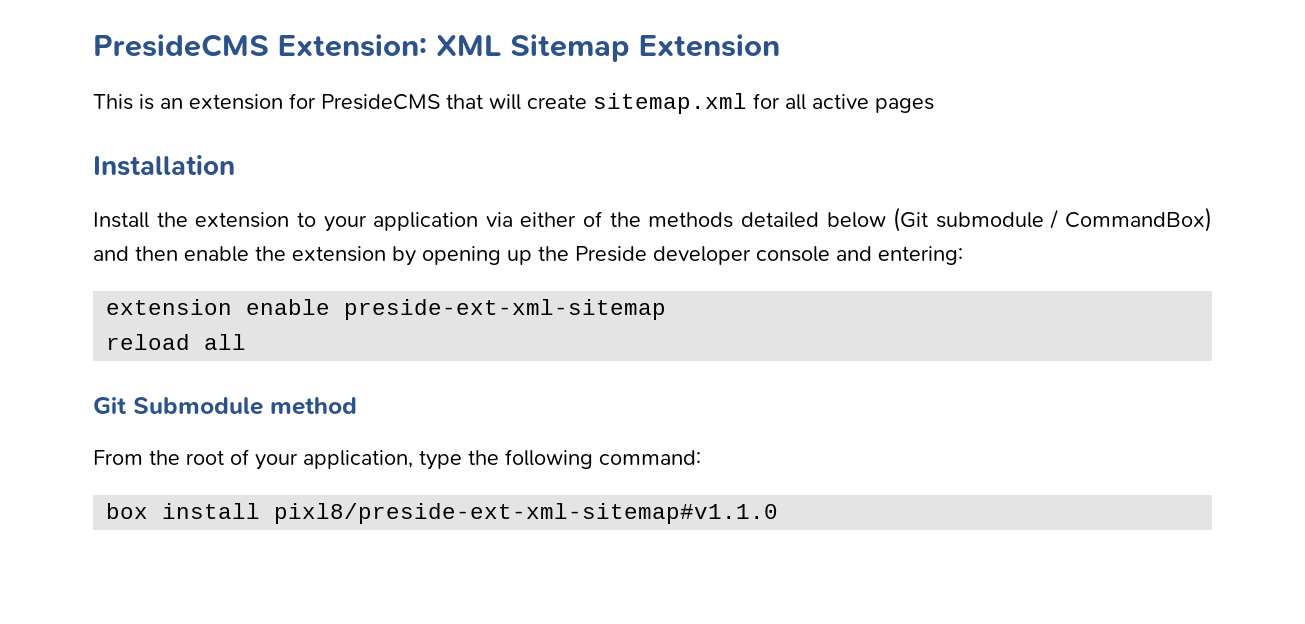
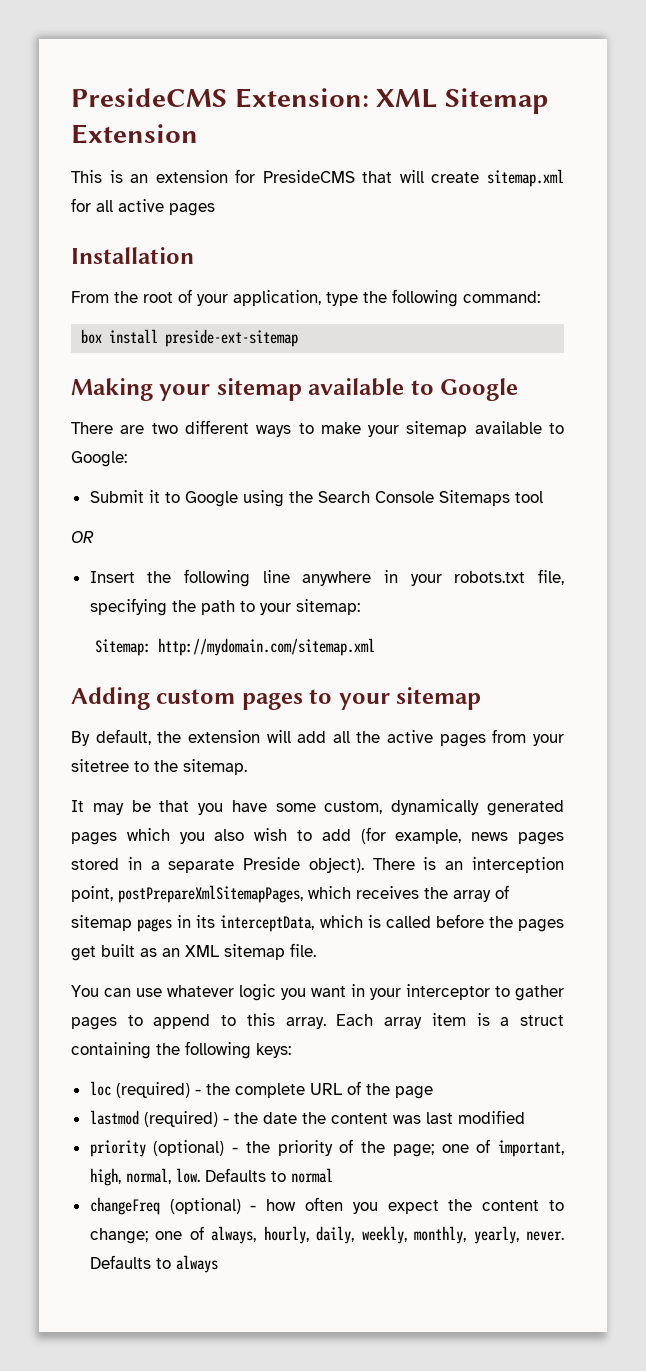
[93,207,1212,232] [93,246,963,266] [106,299,667,320] [106,334,247,350] [93,397,357,415] // Install the extension to your application via either of the methods detailed below (Git submodule / CommandBox) and then enable the extension by opening up the Preside developer console and entering: // extension enable preside-ext-xml-sitemap // reload all // Git Submodule method -> (194, 255) none
[274,503,779,524] pixl8/preside-ext-xml-sitemap#v1.1.0 -> [165,329,299,347] [71,378,519,401] [71,420,564,437] [71,451,127,467] [89,490,543,507] [71,531,94,543] [89,569,565,587] [89,598,360,616] [94,638,375,656] [71,687,482,710] [71,729,564,747] [71,759,247,775] [71,799,564,816] [71,827,565,845] [71,857,564,873] [71,885,509,903] [71,914,565,932] [71,943,316,961] [71,984,564,1001] [71,1013,564,1030] [71,1041,291,1059] [89,1081,433,1099] [89,1110,525,1127] [89,1139,565,1157] [89,1168,333,1186] [89,1197,565,1215] [89,1226,564,1244] [89,1255,218,1273] preside-ext-sitemap // Making your sitemap available to Google // There are two different ways to make your sitemap available to Google: // Submit it to Google using the Search Console Sitemaps tool // OR // Insert the following line anywhere in your robots.txt file, specifying the path to your sitemap: // Sitemap: http://mydomain.com/sitemap.xml // Adding custom pages to your sitemap // By default, the extension will add all the active pages from your sitetree to the sitemap. // It may be that you have some custom, dynamically generated pages which you also wish to add (for example, news pages stored in a separate Preside object). There is an interception point, postPrepareXmlSitemapPages, which receives the array of sitemap pages in its interceptData, which is called before the pages get built as an XML sitemap file. // You can use whatever logic you want in your interceptor to gather pages to append to this array. Each array item is a struct containing the following keys: // loc (required) - the complete URL of the page // lastmod (required) - the date the content was last modified // priority (optional) - the priority of the page; one of important, high, normal, low. Defaults to normal // changeFreq (optional) - how often you expect the content to change; one of always, hourly, daily, weekly, monthly, yearly, never. Defaults to always

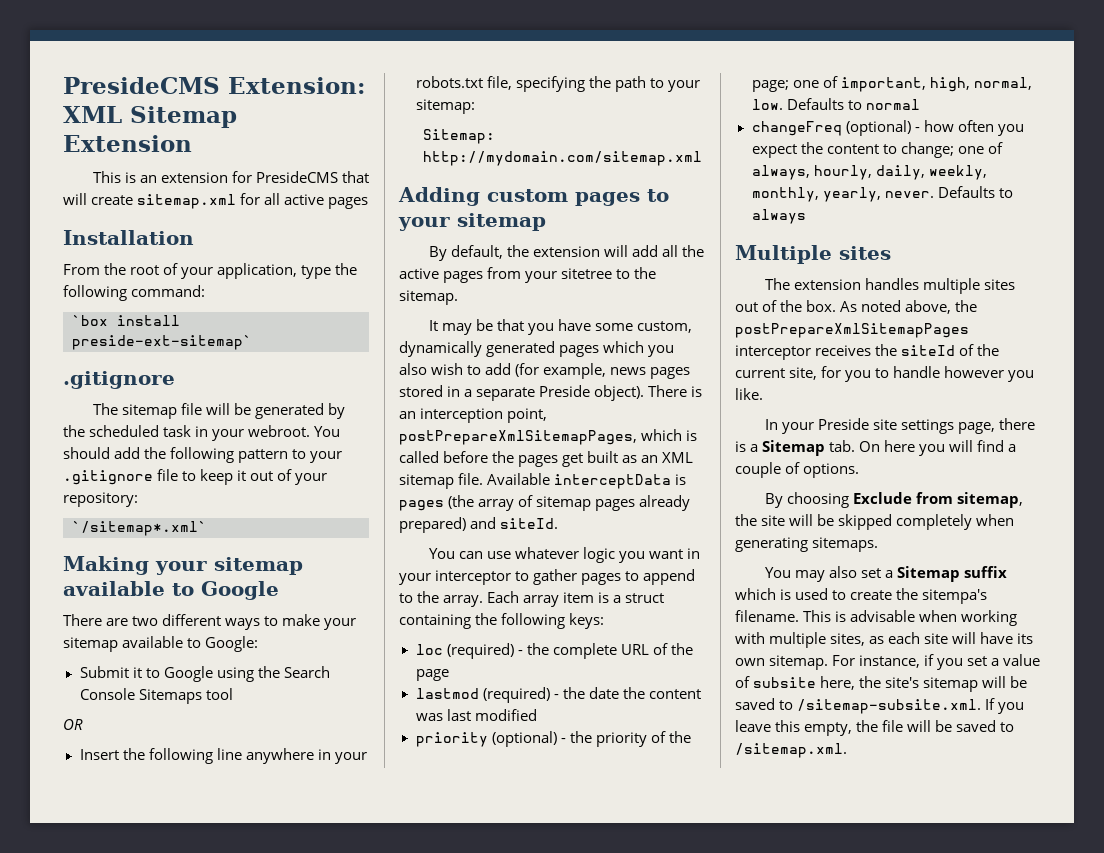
[81,329,299,347] box install preside-ext-sitemap -> [72,315,180,326] [72,335,252,350] [63,371,175,389] [92,403,345,419] [63,425,341,441] [63,447,343,463] [63,469,328,485] [63,492,138,507] [72,521,207,536] `box install preside-ext-sitemap` // .gitignore // The sitemap file will be generated by the scheduled task in your webroot. You should add the following pattern to your .gitignore file to keep it out of your repository: // `/sitemap*.xml`
[356,885,509,902] [71,915,363,932] receives the array of sitemap pages in its interceptData, which -> (683, 435) none
(316, 950) none -> [487,473,687,489] [399,495,691,511] [399,517,559,533] Available interceptData is pages (the array of sitemap pages already prepared) and siteId.
[246,1013,275,1026] this -> [417,591,440,603] the
(218, 1264) none -> [735,245,891,264] [764,278,1015,294] [735,300,978,314] [735,323,969,338] [735,344,1000,360] [735,366,1035,382] [735,388,763,400] [764,418,1035,434] [735,440,1017,456] [735,462,860,478] [764,492,1023,508] [735,514,1015,530] [735,537,879,552] [764,566,1007,582] [735,588,988,604] [735,610,1018,626] [735,632,1034,648] [735,654,1041,670] [735,676,1028,692] [735,698,1025,714] [735,720,1015,736] [735,743,847,758] // Multiple sites // The extension handles multiple sites out of the box. As noted above, the postPrepareXmlSitemapPages interceptor receives the siteId of the current site, for you to handle however you like. // In your Preside site settings page, there is a Sitemap tab. On here you will find a couple of options. // By choosing Exclude from sitemap, the site will be skipped completely when generating sitemaps. // You may also set a Sitemap suffix which is used to create the sitempa's filename. This is advisable when working with multiple sites, as each site will have its own sitemap. For instance, if you set a value of subsite here, the site's sitemap will be saved to /sitemap-subsite.xml. If you leave this empty, the file will be saved to /sitemap.xml.

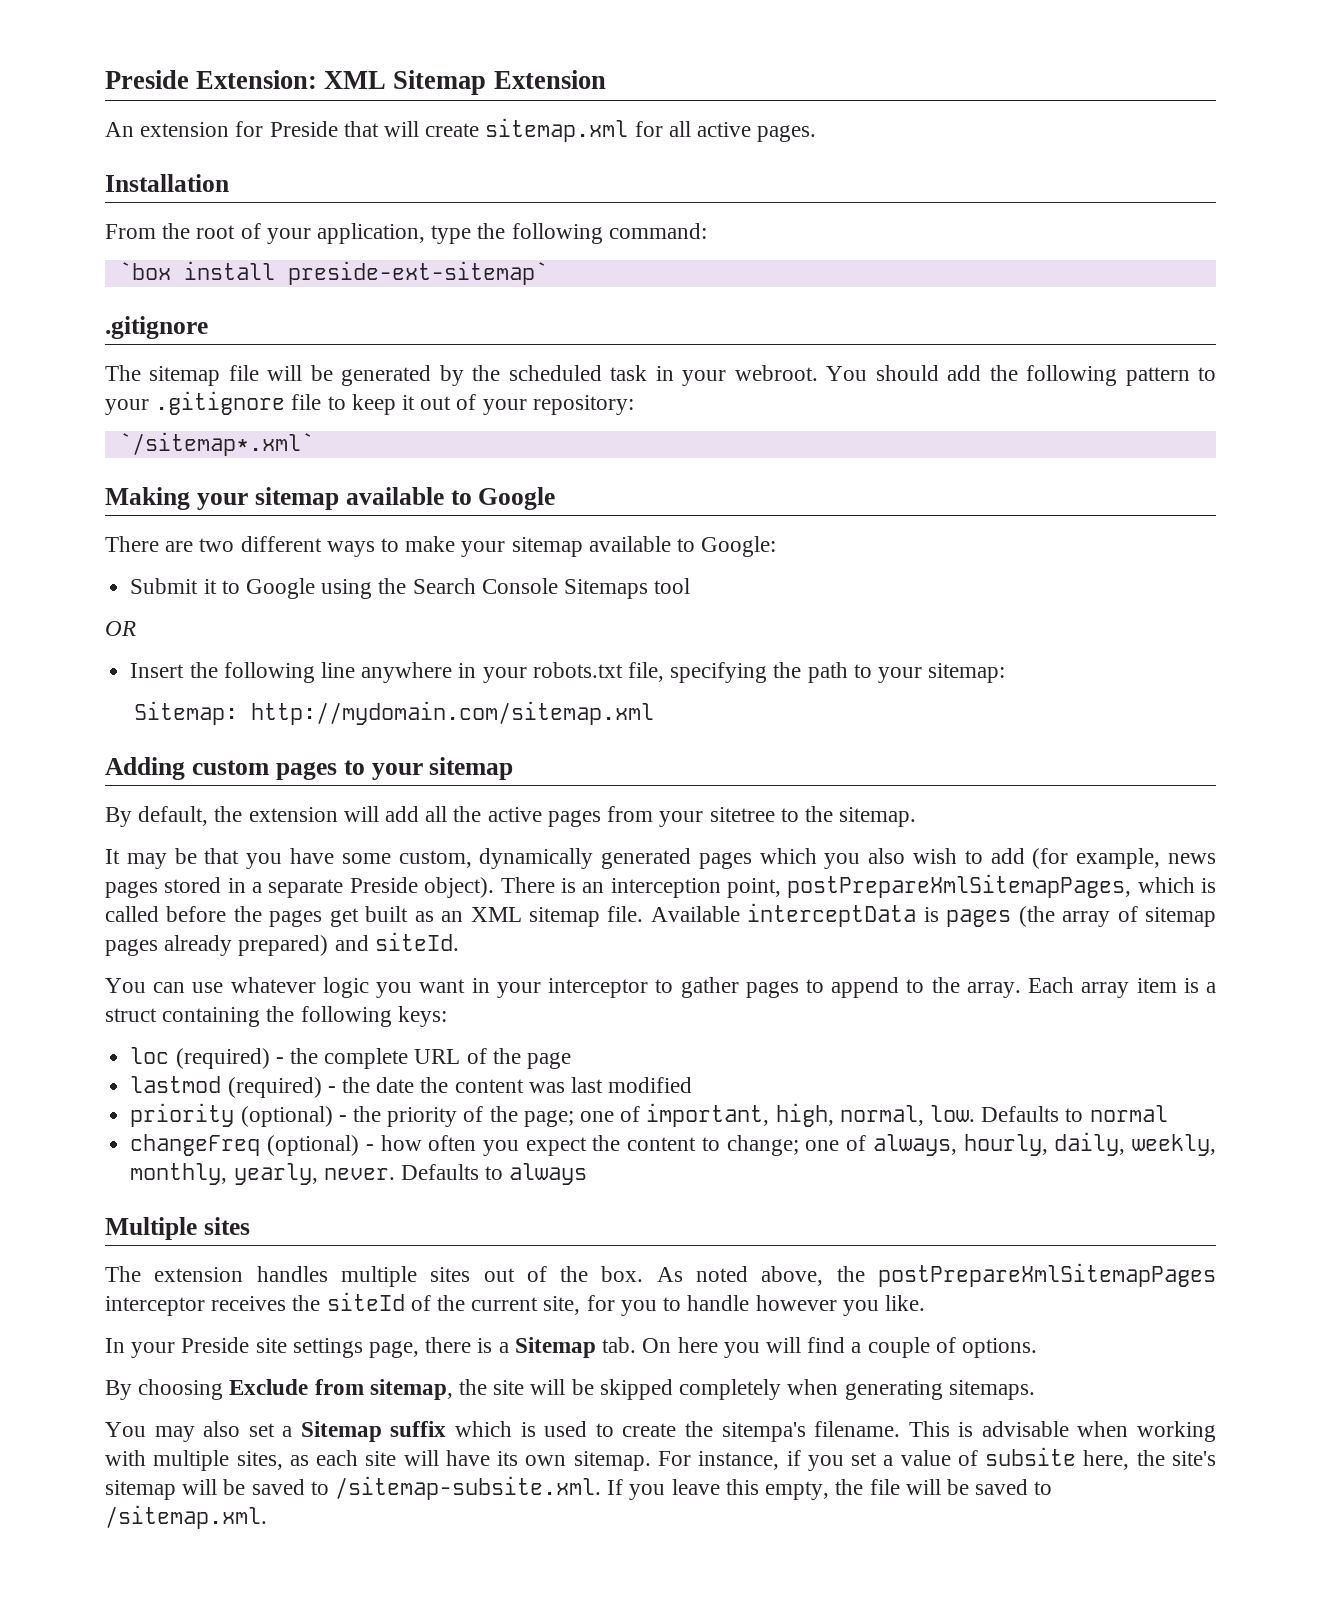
[63,77,220,94] PresideCMS -> [105,70,189,89] Preside
[92,171,157,183] This is an -> [105,122,134,137] An
[255,171,338,183] PresideCMS -> [269,121,338,137] Preside
[328,197,369,209] pages -> [757,125,817,142] pages.

